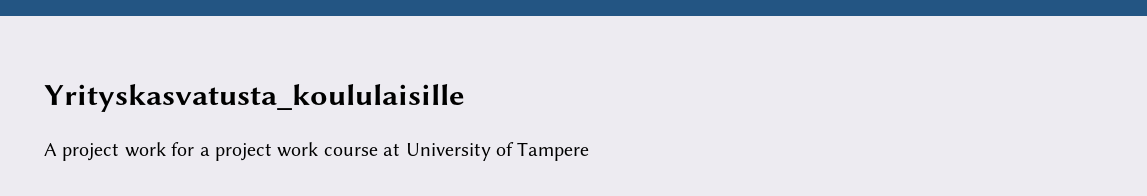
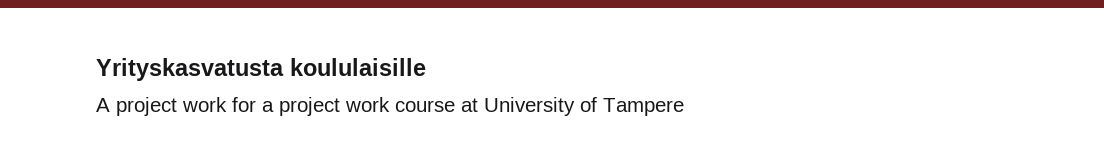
[44,84,465,112] Yrityskasvatusta_koululaisille -> [96,58,426,81] Yrityskasvatusta koululaisille

